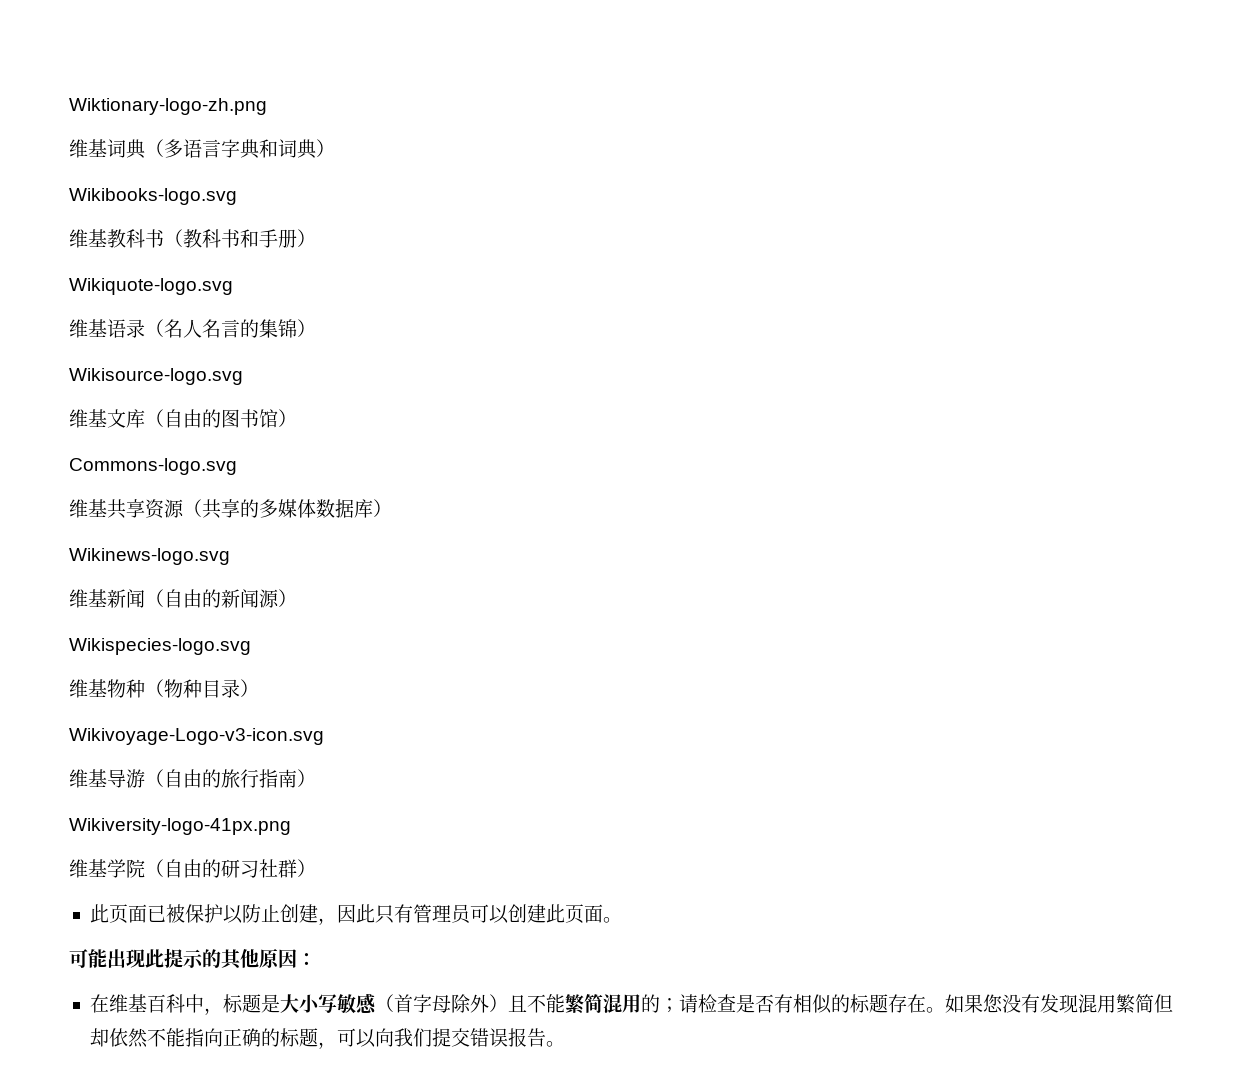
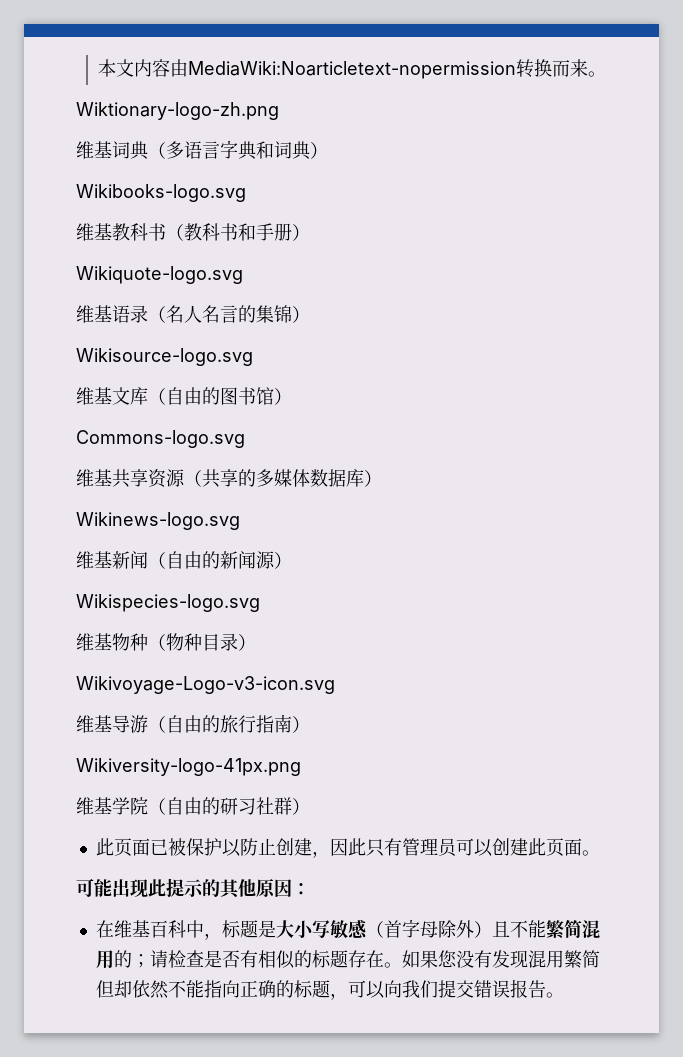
(69, 106) none -> [98,59,607,79] 本文内容由MediaWiki:Noarticletext-nopermission转换而来。 //

